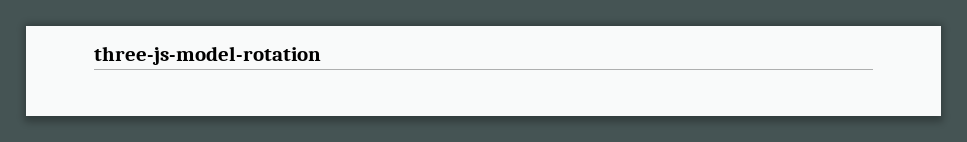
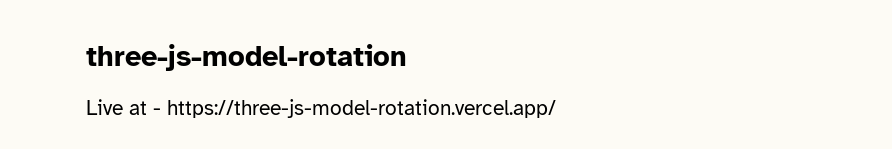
(321, 55) none -> [86,99,556,118] // Live at - https://three-js-model-rotation.vercel.app/

